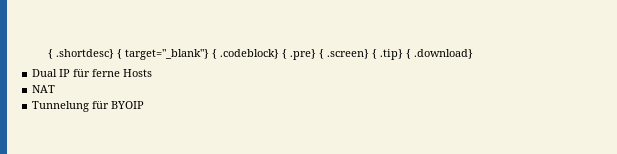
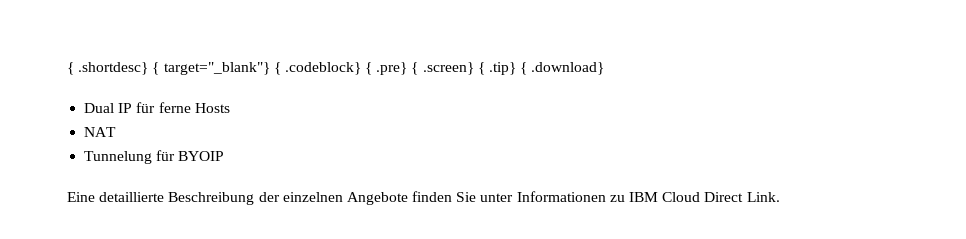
(145, 105) none -> [67,191,780,205] // Eine detaillierte Beschreibung der einzelnen Angebote finden Sie unter Informationen zu IBM Cloud Direct Link.

